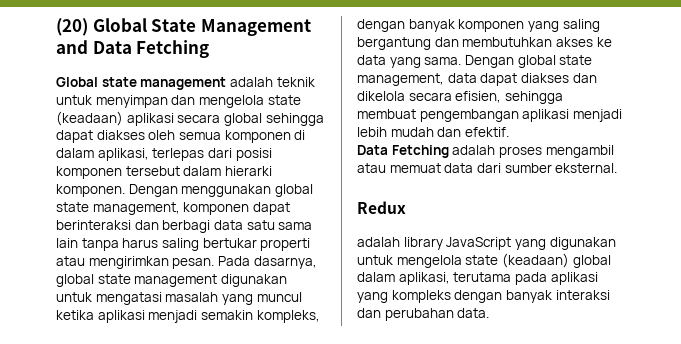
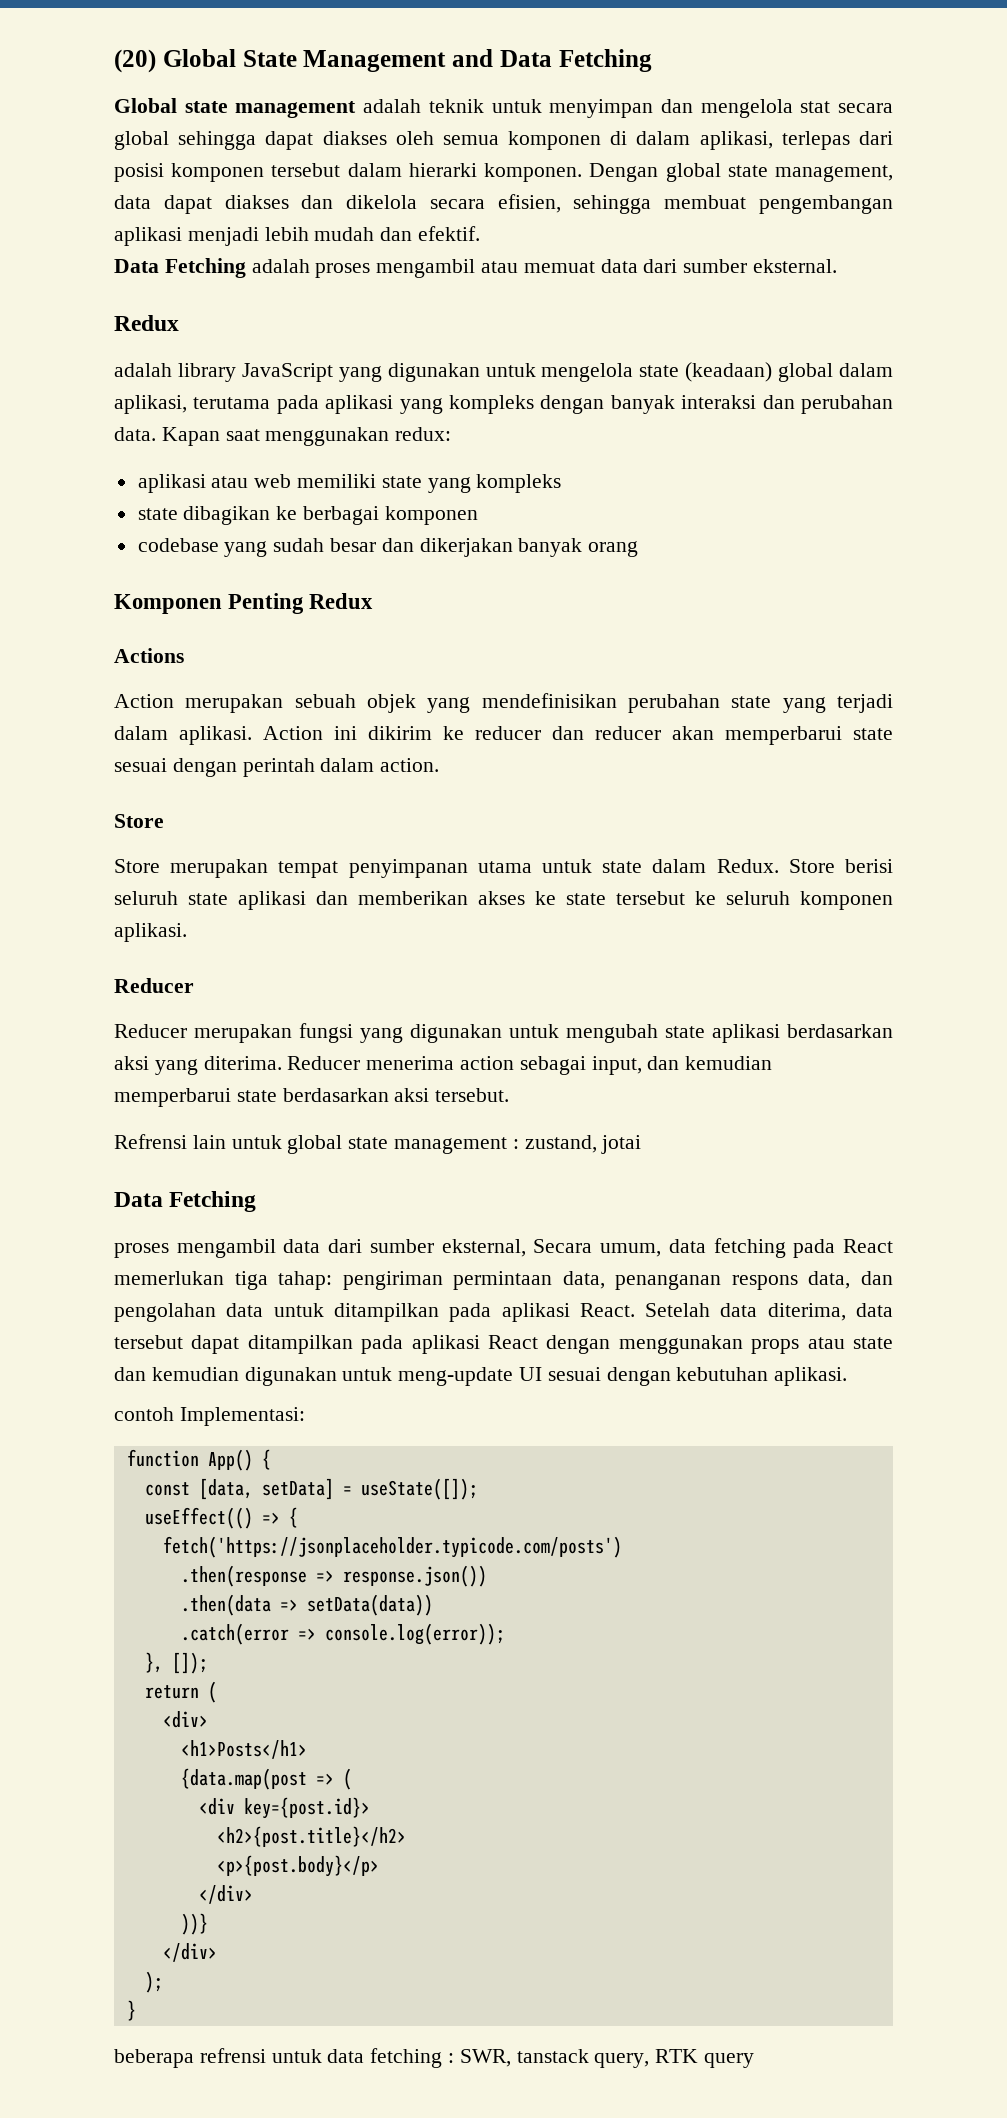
[267,95,301,105] [56,111,174,126] state (keadaan) aplikasi -> [800,101,831,113] stat
[181,184,313,197] [56,202,290,215] [56,220,313,233] [56,238,311,251] [56,256,317,269] [56,274,287,287] [56,292,302,305] [56,310,320,323] [357,19,600,32] [357,37,612,50] [357,55,514,68] menggunakan global state management, komponen dapat berinteraksi dan berbagi data satu sama lain tanpa harus saling bertukar properti atau mengirimkan pesan. Pada dasarnya, global state management digunakan untuk mengatasi masalah yang muncul ketika aplikasi menjadi semakin kompleks, dengan banyak komponen yang saling bergantung dan membutuhkan akses ke data yang sama. Dengan -> (659, 172) none
(490, 313) none -> [161,427,452,446] [137,474,562,493] [137,506,478,525] [137,538,639,557] [114,593,374,614] [114,648,184,663] [114,693,894,713] [114,726,893,745] [114,758,440,777] [114,814,164,828] [114,859,894,878] [114,891,893,910] [114,923,187,942] [114,978,194,993] [114,1023,893,1043] [114,1056,773,1075] [114,1088,510,1107] [114,1134,642,1154] [114,1191,257,1212] [114,1238,894,1258] [114,1271,893,1290] [114,1303,893,1322] [114,1335,893,1354] [114,1367,848,1386] [114,1407,305,1426] [126,1449,271,1471] [144,1478,478,1500] [144,1507,298,1529] [162,1536,622,1558] [180,1565,487,1587] [180,1594,433,1616] [180,1623,505,1645] [144,1652,208,1674] [144,1681,217,1703] [162,1711,208,1728] [180,1740,307,1759] [180,1768,352,1790] [198,1797,370,1819] [216,1826,406,1847] [216,1855,379,1877] [198,1885,253,1904] [180,1913,208,1935] [162,1943,217,1962] [144,1971,163,1993] [126,2000,136,2021] [114,2048,755,2068] Kapan saat menggunakan redux: // aplikasi atau web memiliki state yang kompleks // state dibagikan ke berbagai komponen // codebase yang sudah besar dan dikerjakan banyak orang // Komponen Penting Redux // Actions // Action merupakan sebuah objek yang mendefinisikan perubahan state yang terjadi dalam aplikasi. Action ini dikirim ke reducer dan reducer akan memperbarui state sesuai dengan perintah dalam action. // Store // Store merupakan tempat penyimpanan utama untuk state dalam Redux. Store berisi seluruh state aplikasi dan memberikan akses ke state tersebut ke seluruh komponen aplikasi. // Reducer // Reducer merupakan fungsi yang digunakan untuk mengubah state aplikasi berdasarkan aksi yang diterima. Reducer menerima action sebagai input, dan kemudian memperbarui state berdasarkan aksi tersebut. // Refrensi lain untuk global state management : zustand, jotai // Data Fetching // proses mengambil data dari sumber eksternal, Secara umum, data fetching pada React memerlukan tiga tahap: pengiriman permintaan data, penanganan respons data, dan pengolahan data untuk ditampilkan pada aplikasi React. Setelah data diterima, data tersebut dapat ditampilkan pada aplikasi React dengan menggunakan props atau state dan kemudian digunakan untuk meng-update UI sesuai dengan kebutuhan aplikasi. // contoh Implementasi: // function App() { // const [data, setData] = useState([]); // useEffect(() => { // fetch('https://jsonplaceholder.typicode.com/posts') // .then(response => response.json()) // .then(data => setData(data)) // .catch(error => console.log(error)); // }, []); // return ( // <div> // <h1>Posts</h1> // {data.map(post => ( // <div key={post.id}> // <h2>{post.title}</h2> // <p>{post.body}</p> // </div> // ))} // </div> // ); // } // beberapa refrensi untuk data fetching : SWR, tanstack query, RTK query

